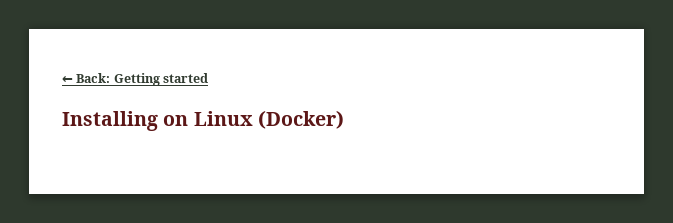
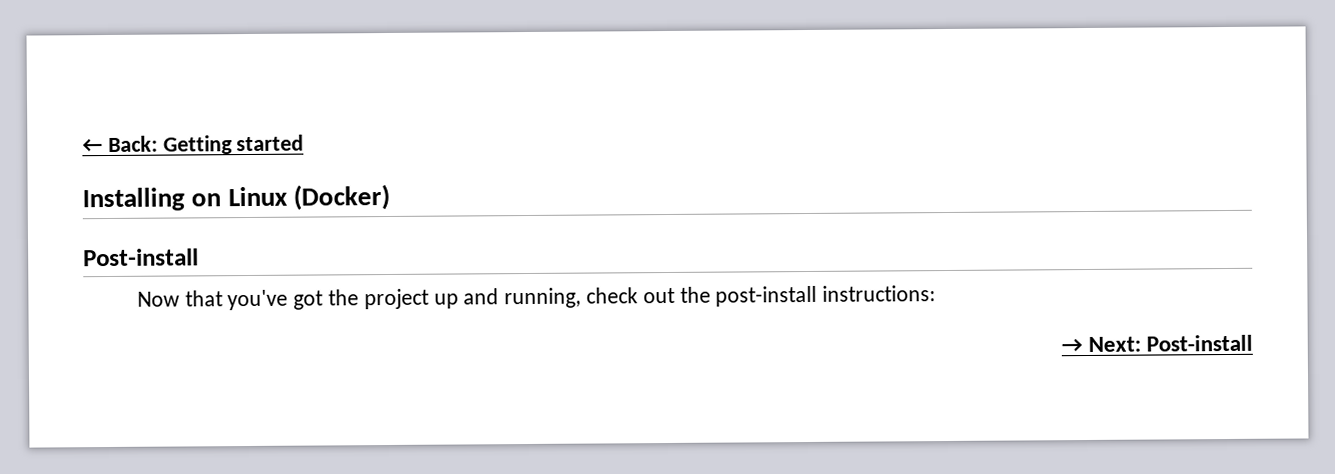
(344, 119) none -> [83,248,199,267] [136,285,937,311] [1060,334,1253,353] // Post-install // Now that you've got the project up and running, check out the post-install instructions: // → Next: Post-install

